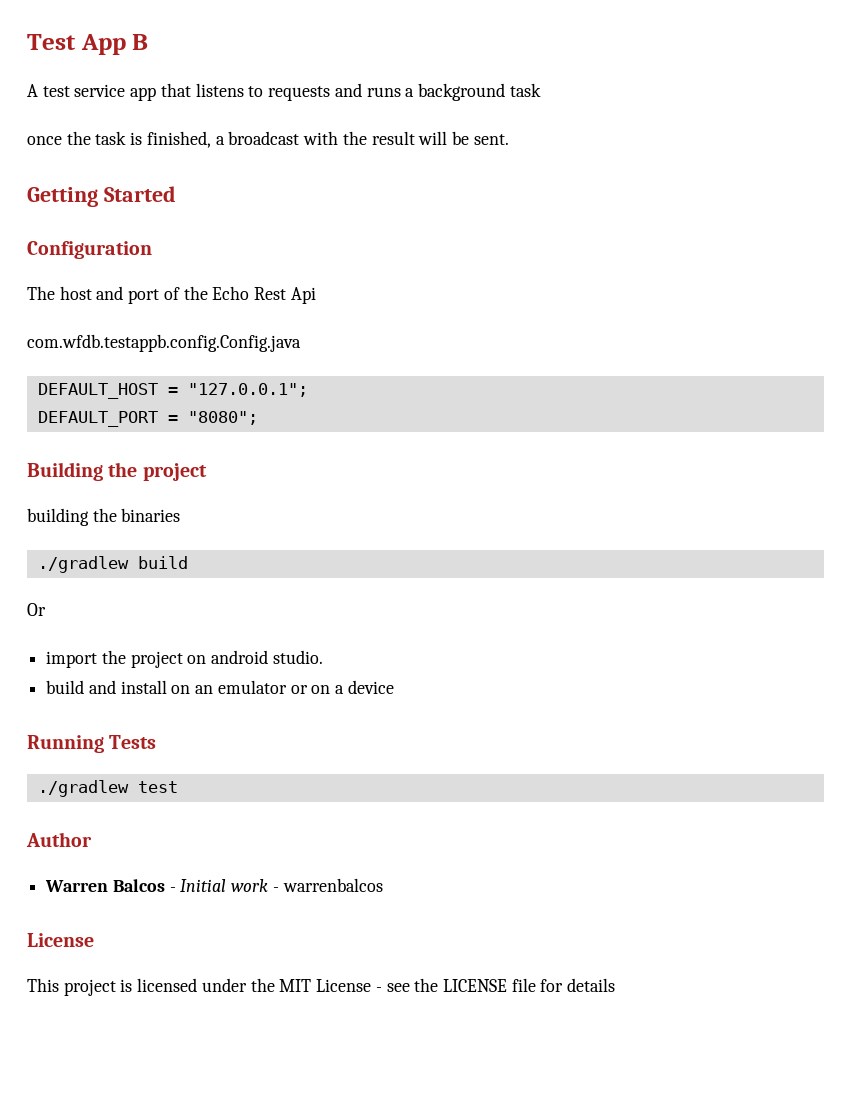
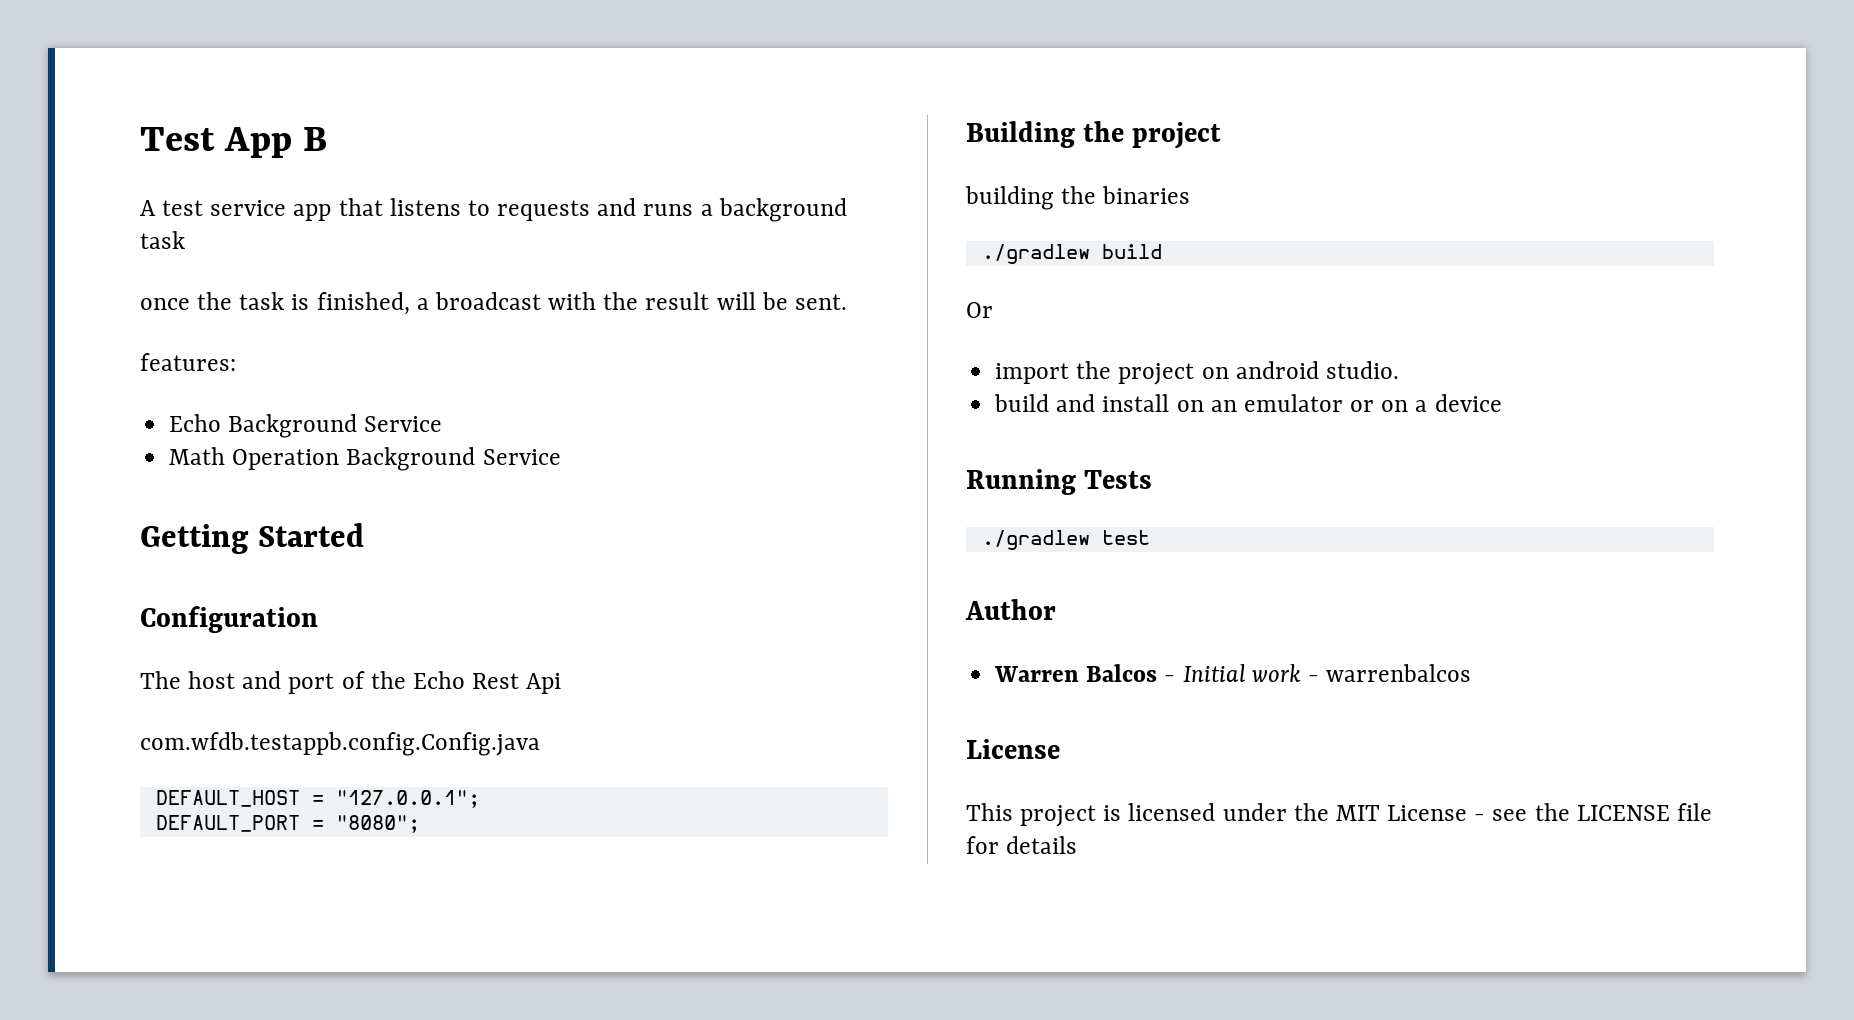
(509, 139) none -> [140,353,236,371] [169,414,443,438] [169,447,561,471] // features: // Echo Background Service // Math Operation Background Service

